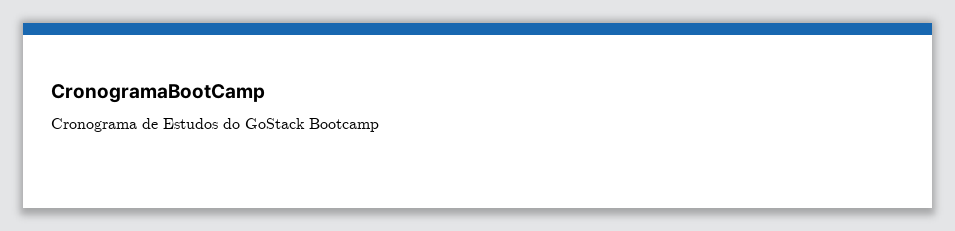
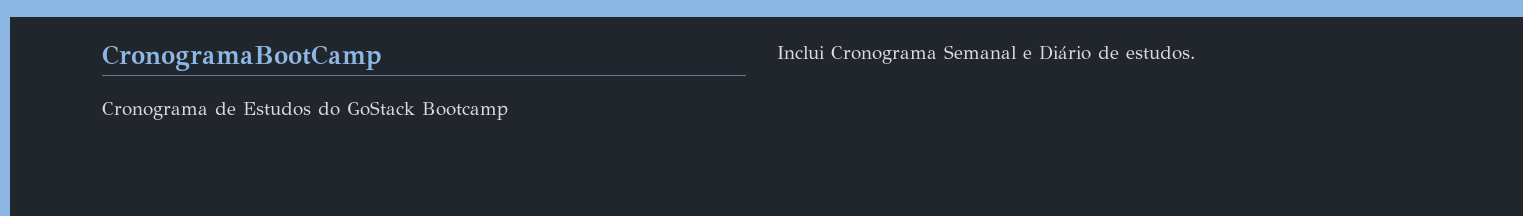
(379, 125) none -> [777,45,1195,64] // Inclui Cronograma Semanal e Diário de estudos.

